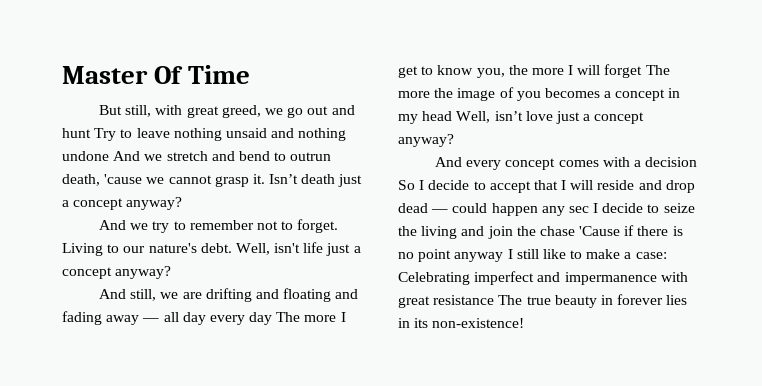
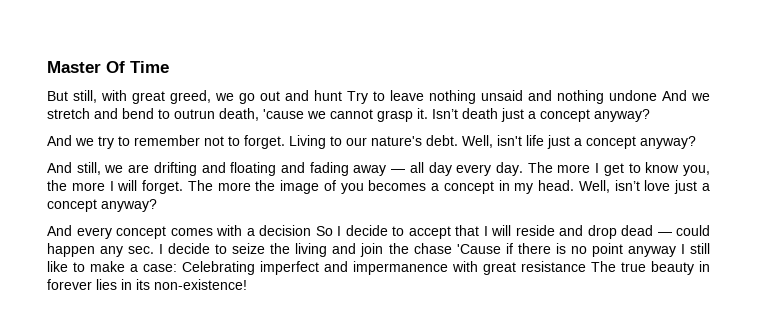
[249,312,273,325] day -> [496,162,523,176] day.
[604,64,643,78] forget -> [142,180,184,194] forget.
[422,111,453,121] head -> [538,180,575,191] head.
[568,206,589,213] sec -> [128,246,155,254] sec.

